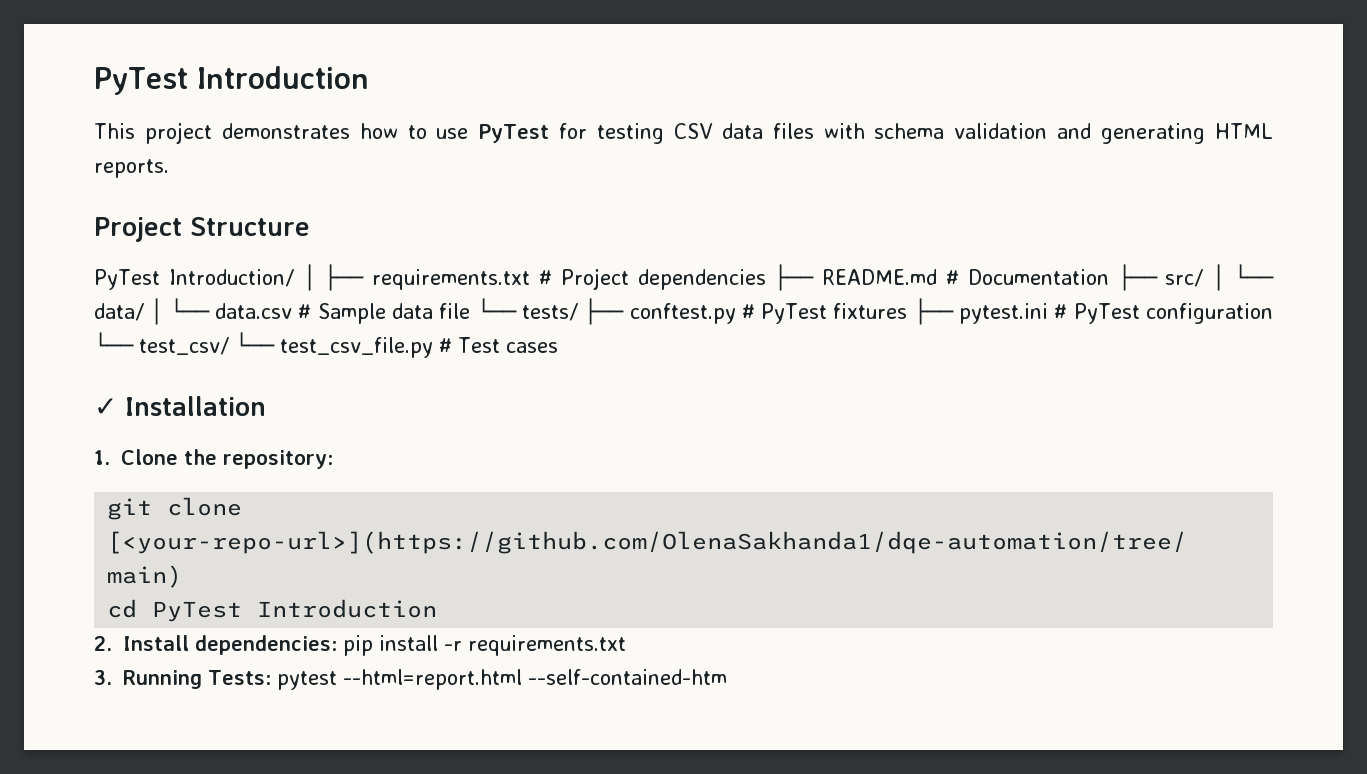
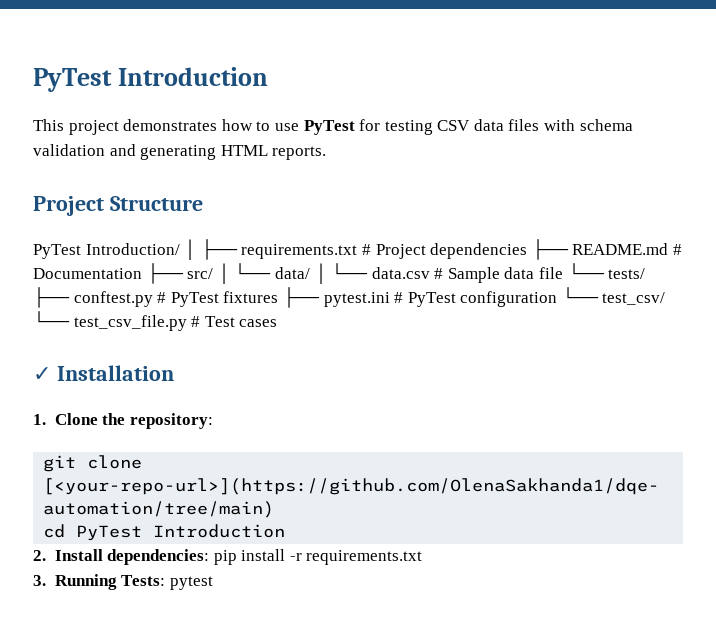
[342,669,727,690] --html=report.html --self-contained-htm -> (213, 583) none

